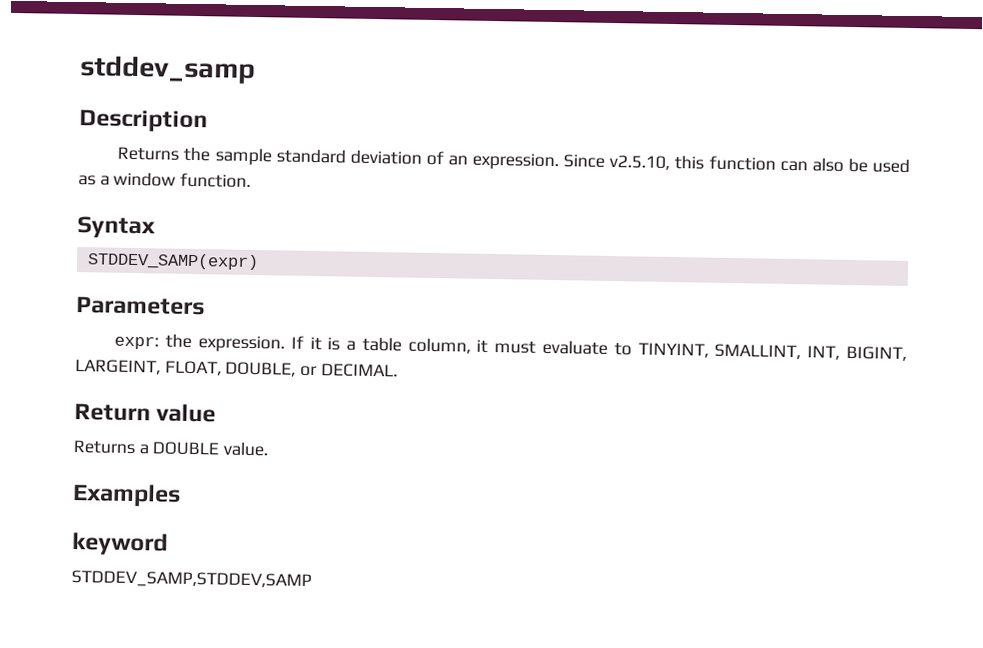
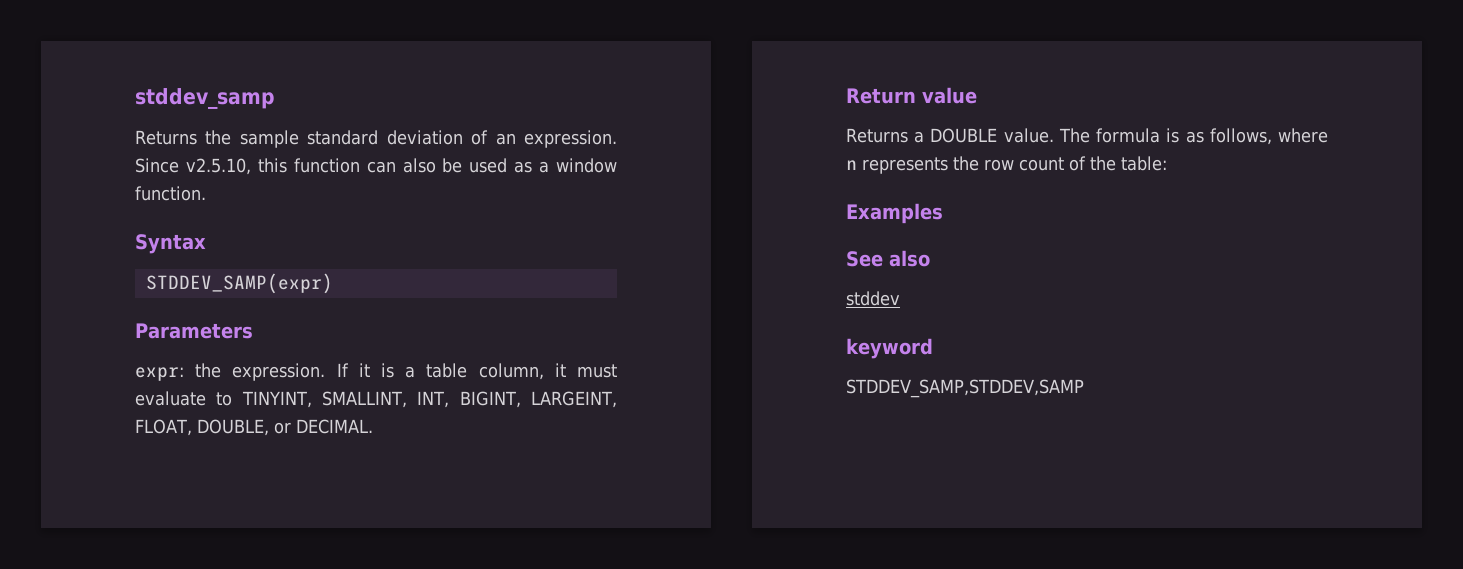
[79,109,208,133] // Description -> (275, 98) none
[72,483,181,507] // Examples -> [1058,128,1328,145] [846,156,1167,174] [846,203,943,224] [846,250,930,267] [846,291,900,306] The formula is as follows, where n represents the row count of the table: // Examples // See also // stddev

